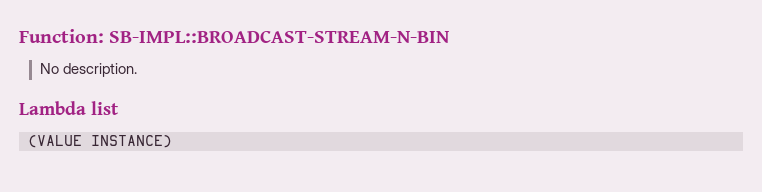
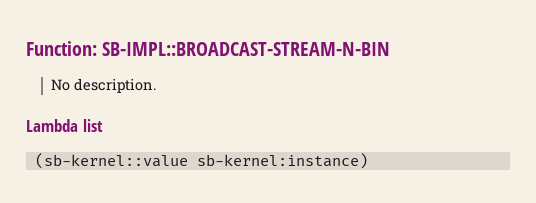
[28,135,172,148] (VALUE INSTANCE) -> [34,153,368,169] (sb-kernel::value sb-kernel:instance)

